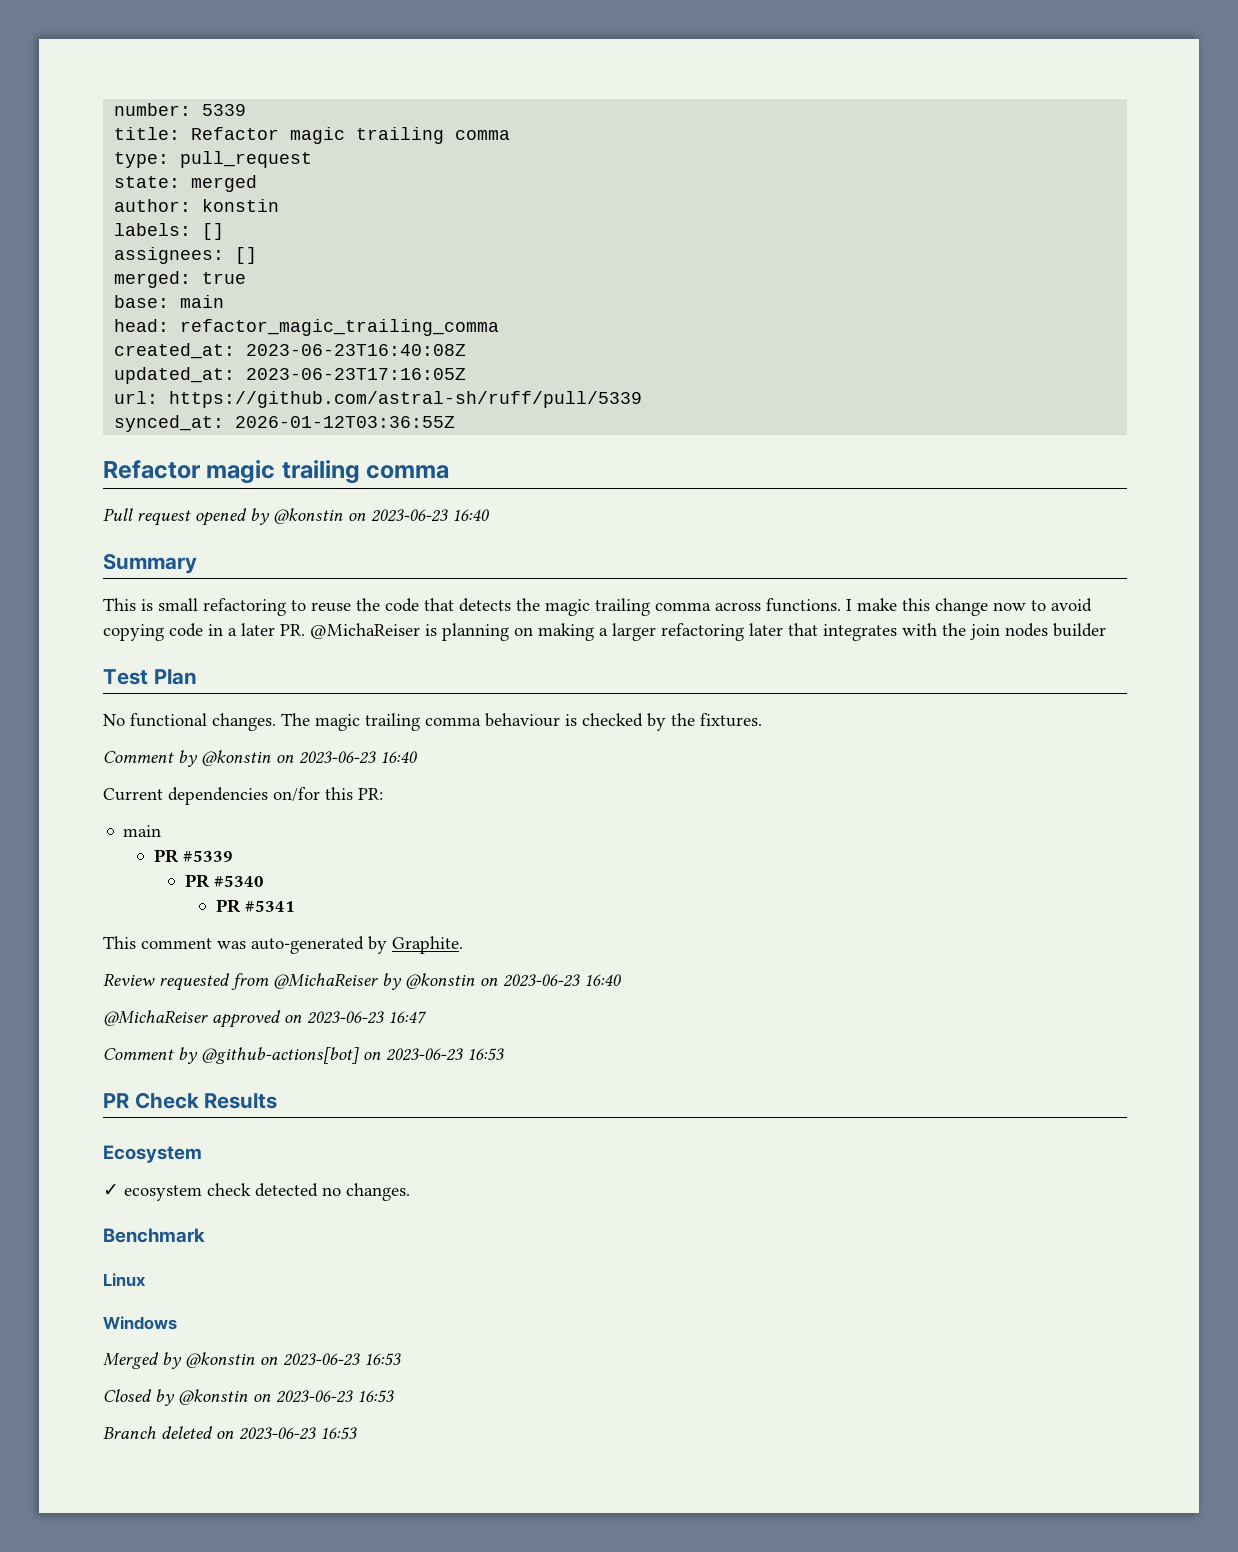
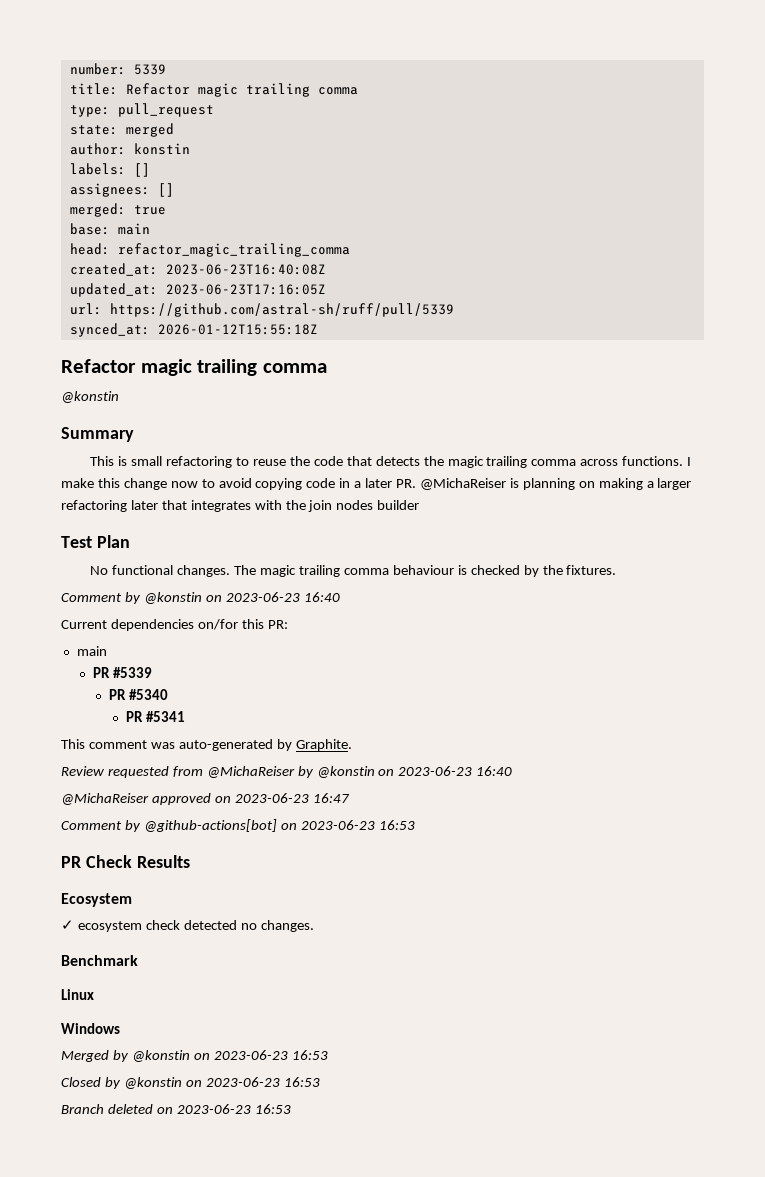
[235,416,456,428] [103,460,450,484] [103,508,490,526] 2026-01-12T03:36:55Z // Refactor magic trailing comma // Pull request opened by @konstin on 2023-06-23 16:40 -> [157,324,318,335] [61,359,327,376] [61,391,119,403] 2026-01-12T15:55:18Z // Refactor magic trailing comma // @konstin

